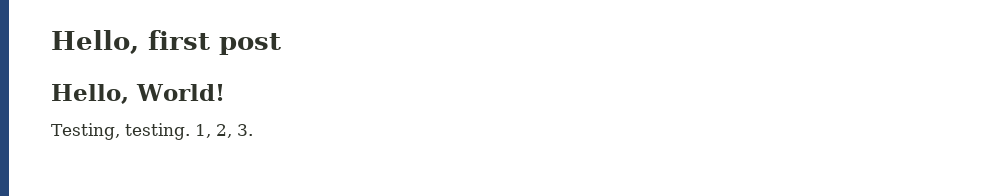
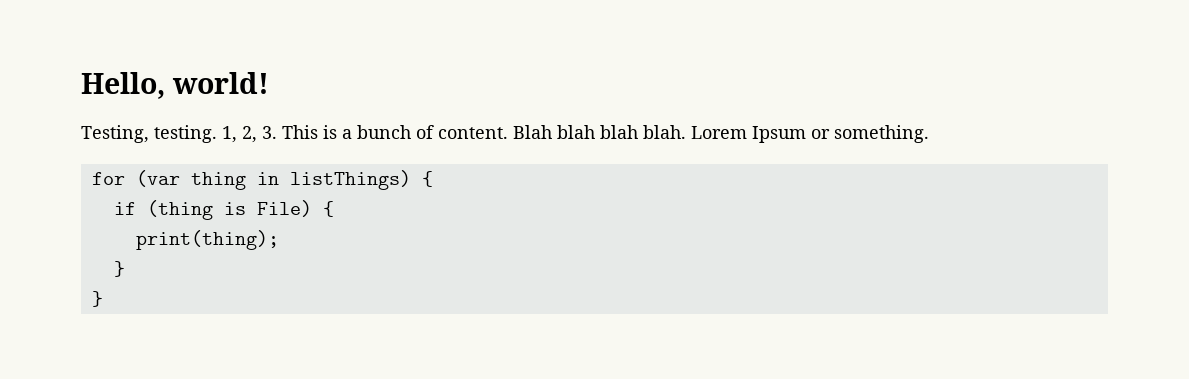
[51,30,281,55] [51,84,225,104] Hello, first post // Hello, World! -> [81,72,269,99] Hello, world!
(253, 130) none -> [282,125,929,143] [91,170,433,190] [113,200,334,220] [135,230,279,250] [113,261,125,277] [91,291,103,307] This is a bunch of content. Blah blah blah blah. Lorem Ipsum or something. // for (var thing in listThings) { // if (thing is File) { // print(thing); // } // }

